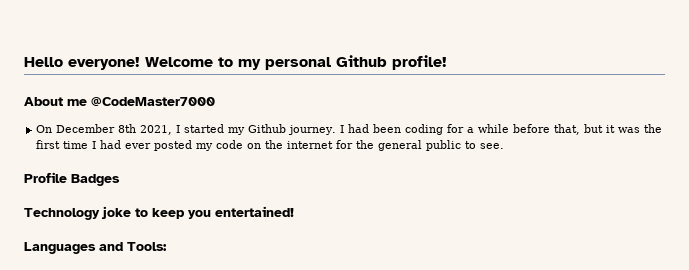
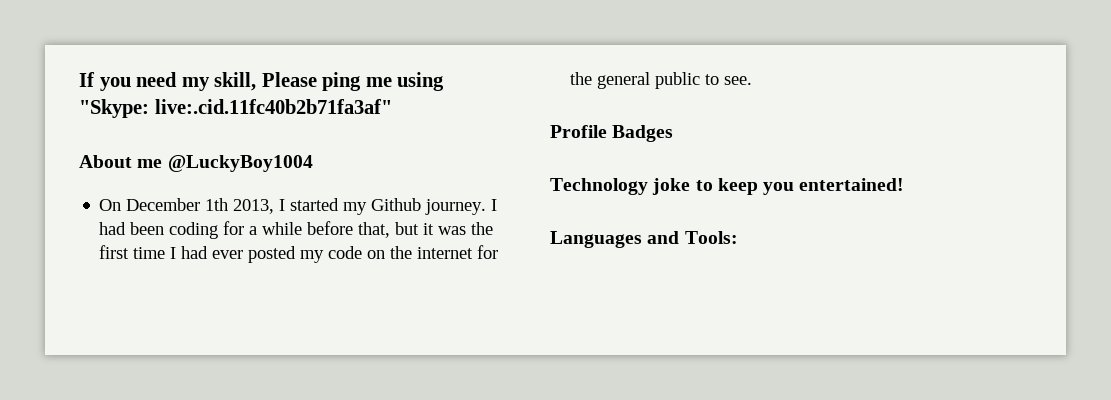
[24,55,447,70] Hello everyone! Welcome to my personal Github profile! -> [79,72,445,91] [79,99,392,118] If you need my skill, Please ping me using "Skype: live:.cid.11fc40b2b71fa3af"
[91,97,215,106] @CodeMaster7000 -> [167,155,313,172] @LuckyBoy1004
[118,124,173,135] 8th 2021, -> [205,198,275,214] 1th 2013,

